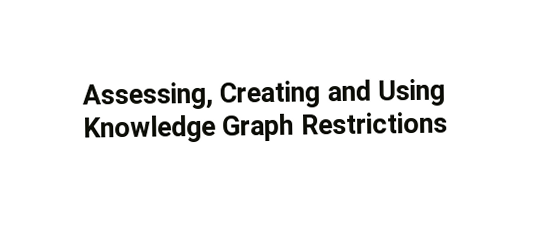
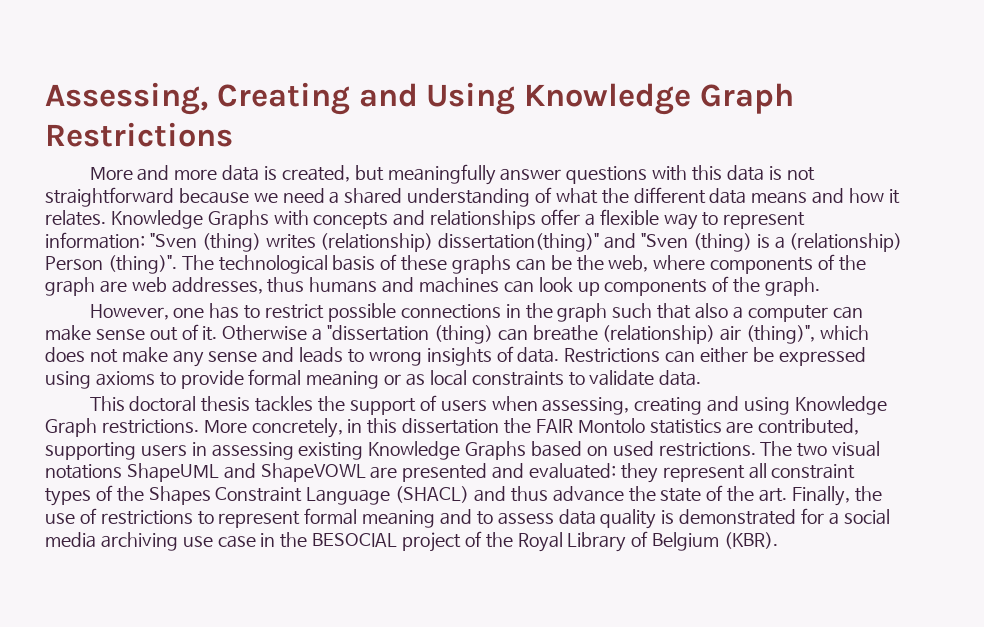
(448, 123) none -> [89,164,815,185] [45,187,900,207] [45,209,806,230] [45,232,903,252] [45,254,866,274] [45,276,820,296] [89,303,863,322] [45,324,870,344] [45,346,866,367] [45,369,702,389] [89,395,887,415] [45,418,860,438] [45,441,881,460] [45,463,856,483] [45,485,882,506] [45,508,890,529] [45,531,779,552] // More and more data is created, but meaningfully answer questions with this data is not straightforward because we need a shared understanding of what the different data means and how it relates. Knowledge Graphs with concepts and relationships offer a flexible way to represent information: "Sven (thing) writes (relationship) dissertation(thing)" and "Sven (thing) is a (relationship) Person (thing)". The technological basis of these graphs can be the web, where components of the graph are web addresses, thus humans and machines can look up components of the graph. // However, one has to restrict possible connections in the graph such that also a computer can make sense out of it. Otherwise a "dissertation (thing) can breathe (relationship) air (thing)", which does not make any sense and leads to wrong insights of data. Restrictions can either be expressed using axioms to provide formal meaning or as local constraints to validate data. // This doctoral thesis tackles the support of users when assessing, creating and using Knowledge Graph restrictions. More concretely, in this dissertation the FAIR Montolo statistics are contributed, supporting users in assessing existing Knowledge Graphs based on used restrictions. The two visual notations ShapeUML and ShapeVOWL are presented and evaluated: they represent all constraint types of the Shapes Constraint Language (SHACL) and thus advance the state of the art. Finally, the use of restrictions to represent formal meaning and to assess data quality is demonstrated for a social media archiving use case in the BESOCIAL project of the Royal Library of Belgium (KBR).

